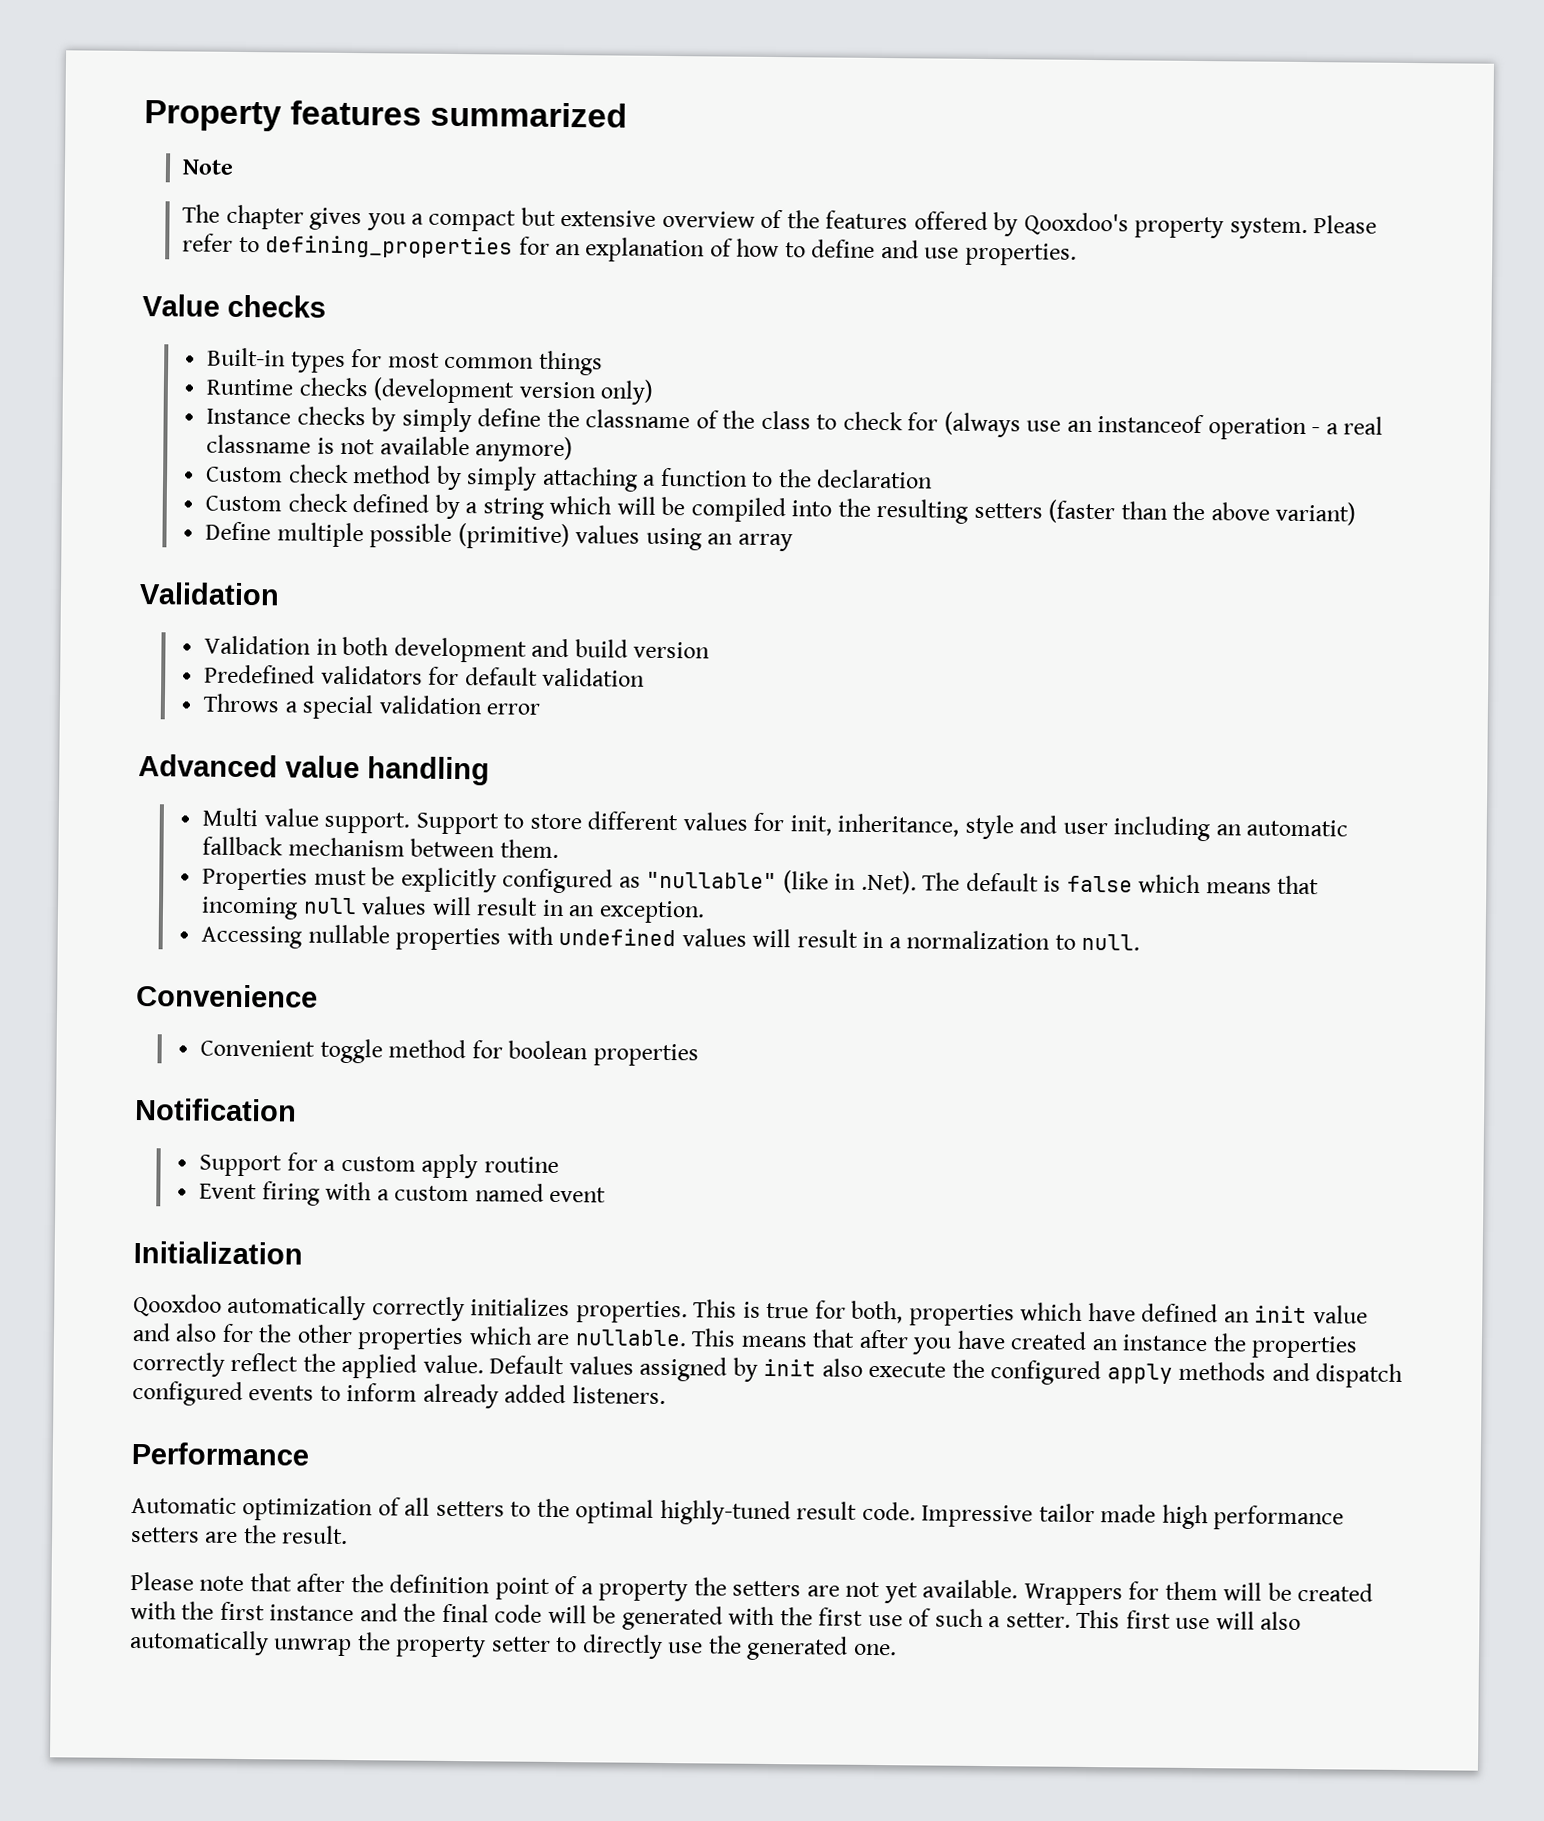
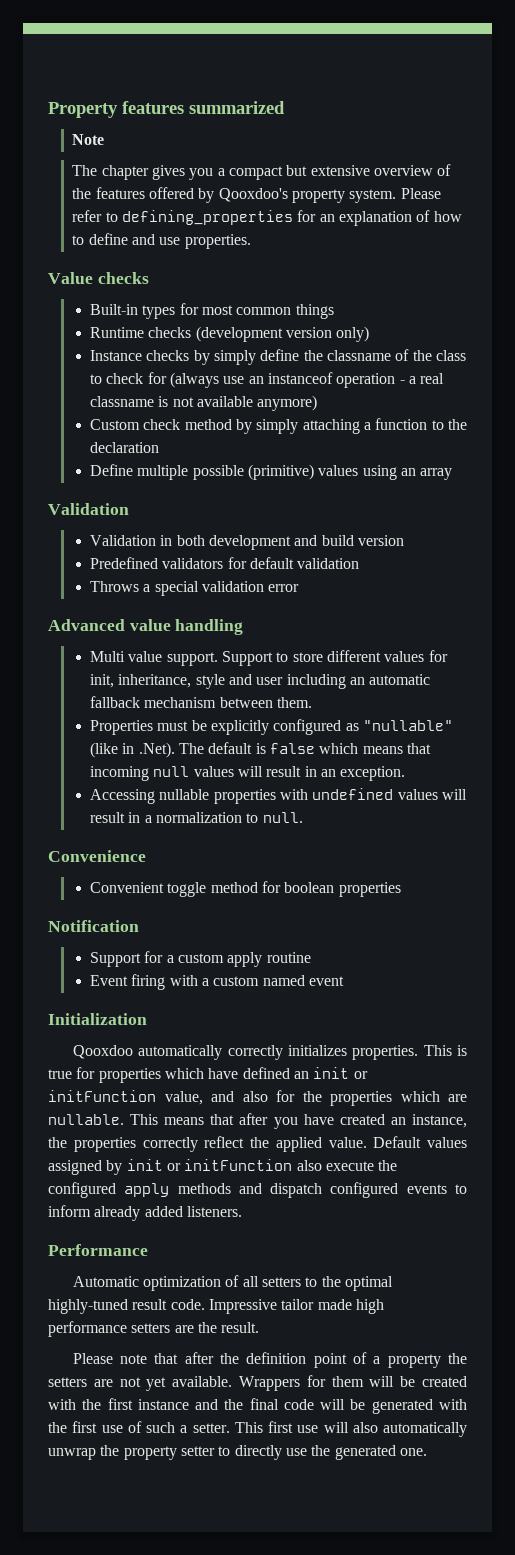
[205,493,1357,526] // Custom check defined by a string which will be compiled into the resulting setters (faster than the above variant) -> (160, 447) none
[851,1300,904,1324] both, -> (96, 1073) none
[1312,1305,1368,1324] value -> [353,1071,368,1079] [48,1090,203,1105] or initFunction value,
[296,1324,353,1344] other -> (322, 1096) none
[1122,1334,1209,1352] instance -> [411,1114,467,1128] instance,
(817, 1367) none -> [166,1159,293,1171] or initFunction

